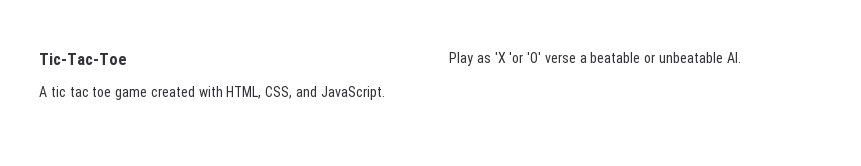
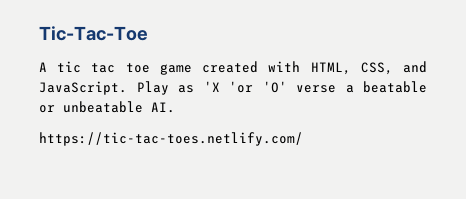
(741, 57) none -> [39,132,303,146] // https://tic-tac-toes.netlify.com/

